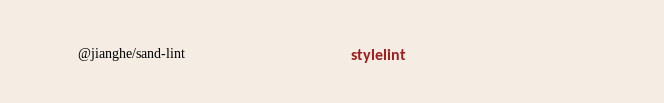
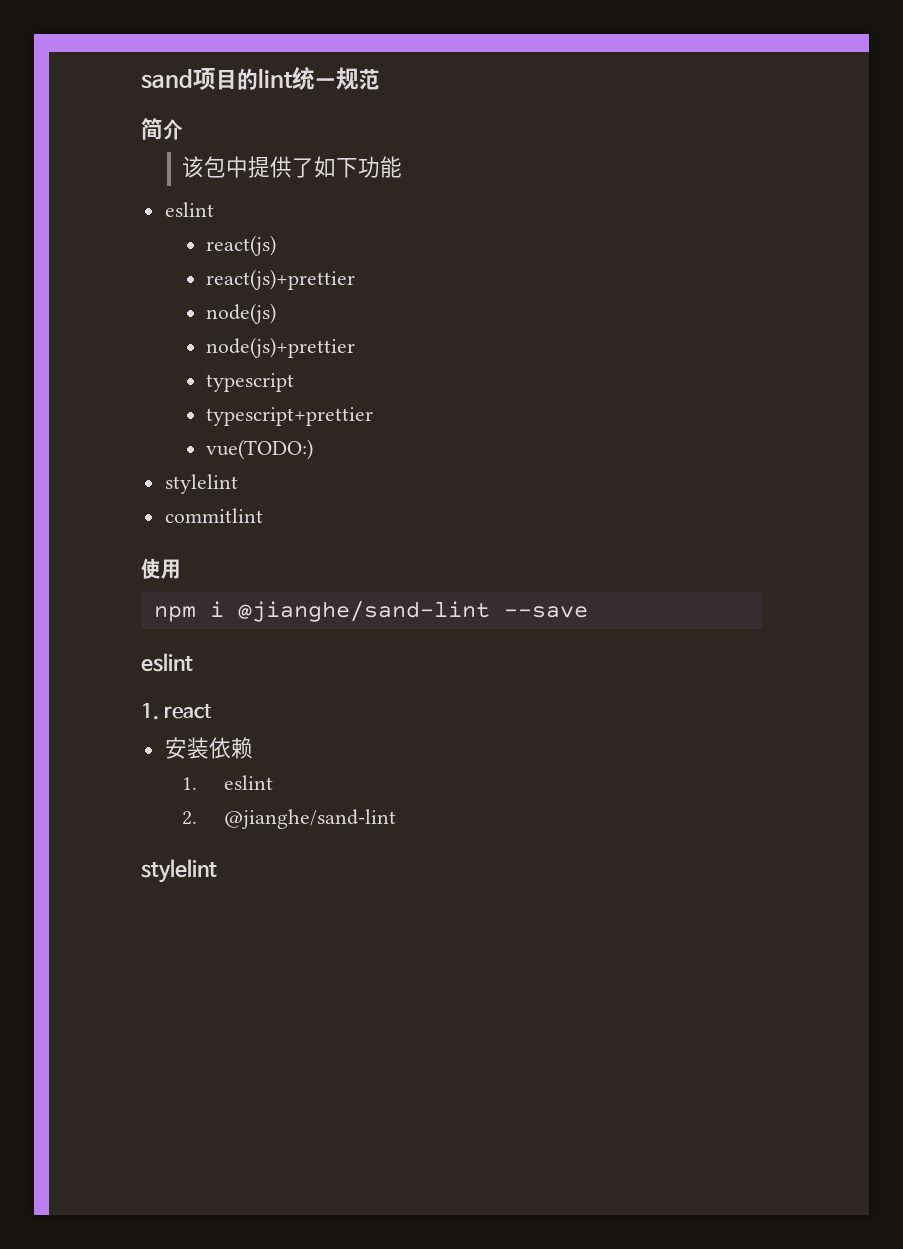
(78, 54) none -> [141,67,380,90] [141,118,183,140] [182,156,403,178] [164,202,214,217] [206,235,277,256] [206,269,356,290] [206,303,277,324] [206,337,356,358] [206,373,295,392] [206,407,374,426] [206,439,314,460] [164,474,238,494] [164,508,263,523] [141,558,181,579] [153,601,588,622] [141,653,193,672] [141,703,213,720] [164,737,253,759] [182,775,273,790] [182,811,198,825] sand项目的lint统一规范 // 简介 // 该包中提供了如下功能 // eslint // react(js) // react(js)+prettier // node(js) // node(js)+prettier // typescript // typescript+prettier // vue(TODO:) // stylelint // commitlint // 使用 // npm i @jianghe/sand-lint --save // eslint // 1. react // 安装依赖 // 1. eslint // 2.

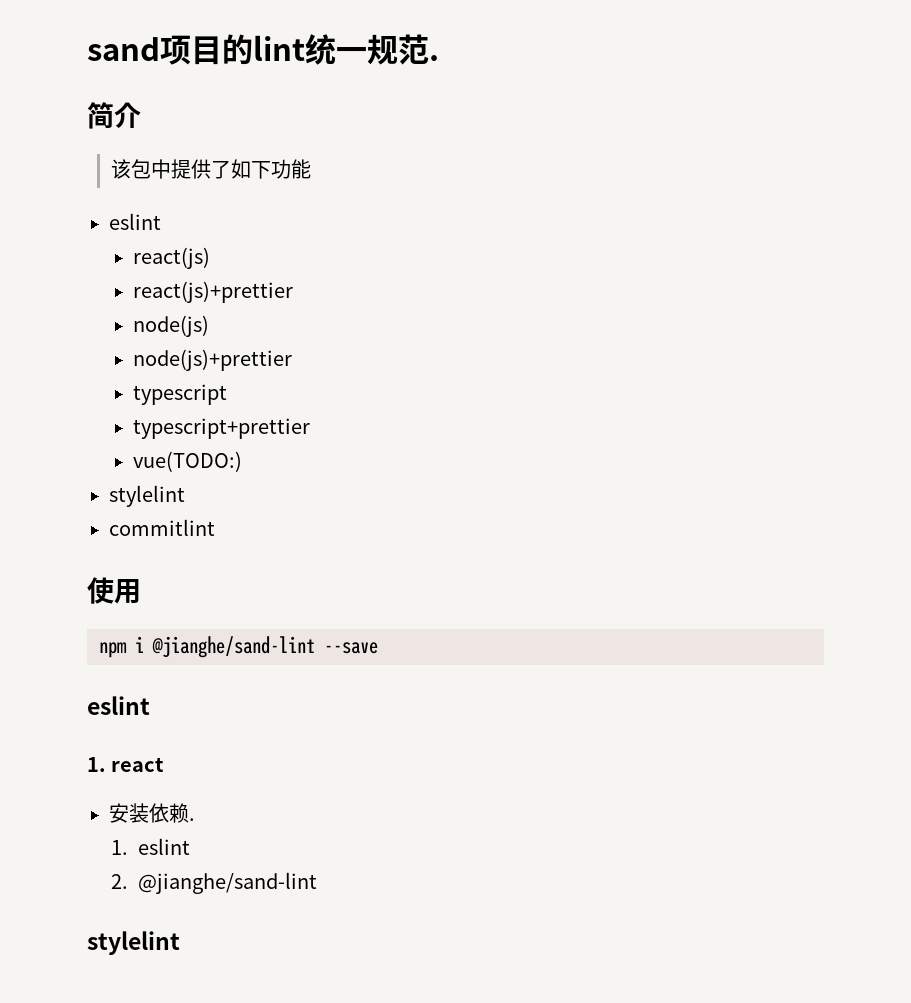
(380, 79) none -> [429,55,439,61] .
(253, 748) none -> [189,818,195,821] .

